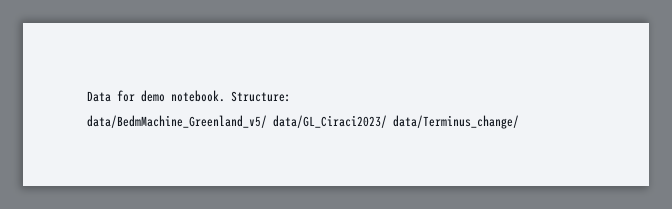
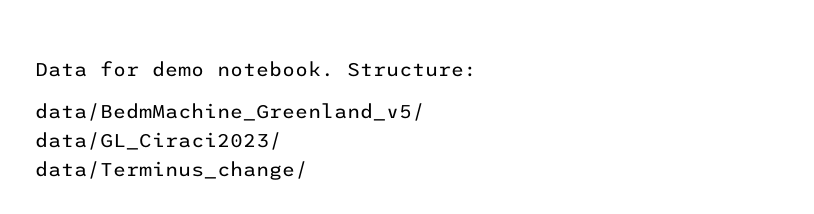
(267, 121) none -> (425, 112) //
(387, 121) none -> (282, 141) //

